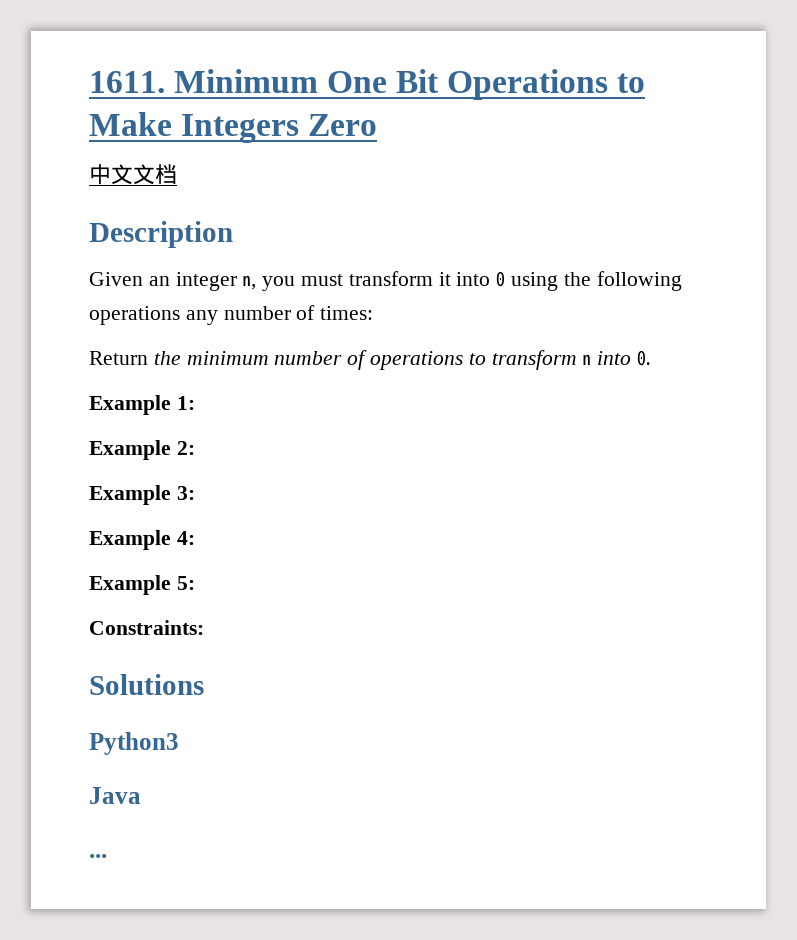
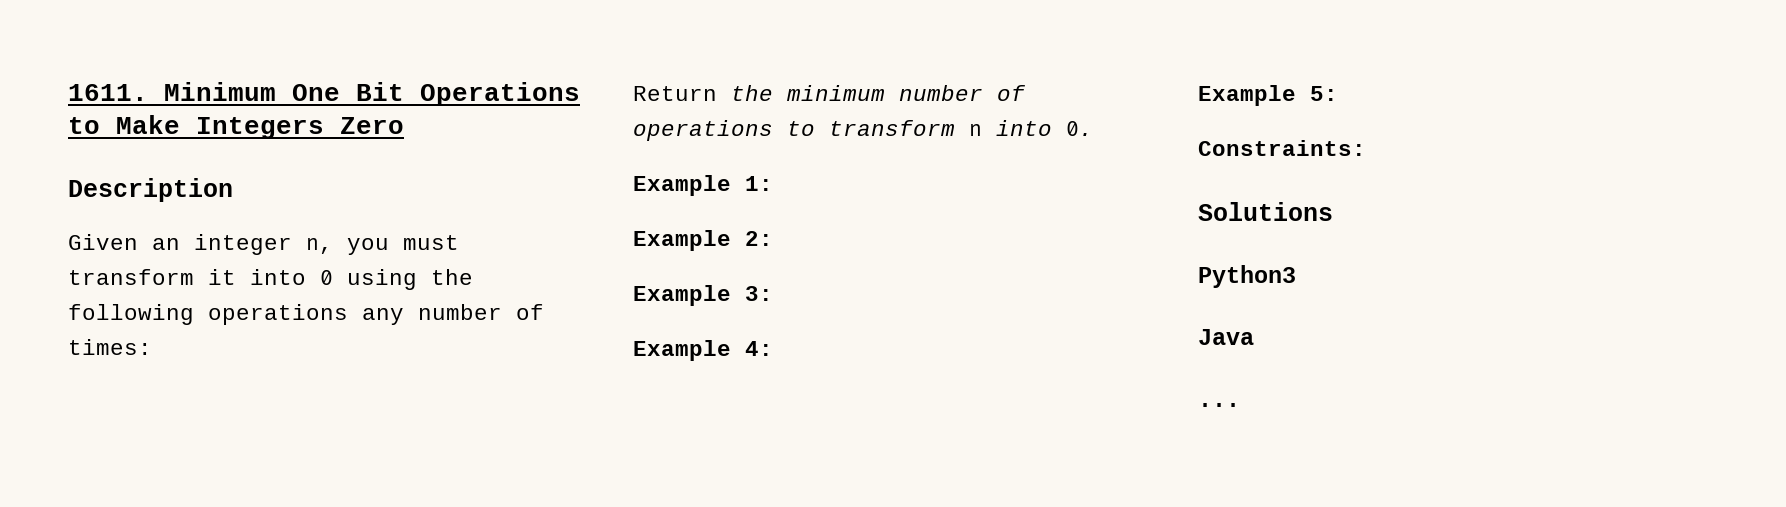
[89,164,177,185] // 中文文档 -> (404, 125) none

